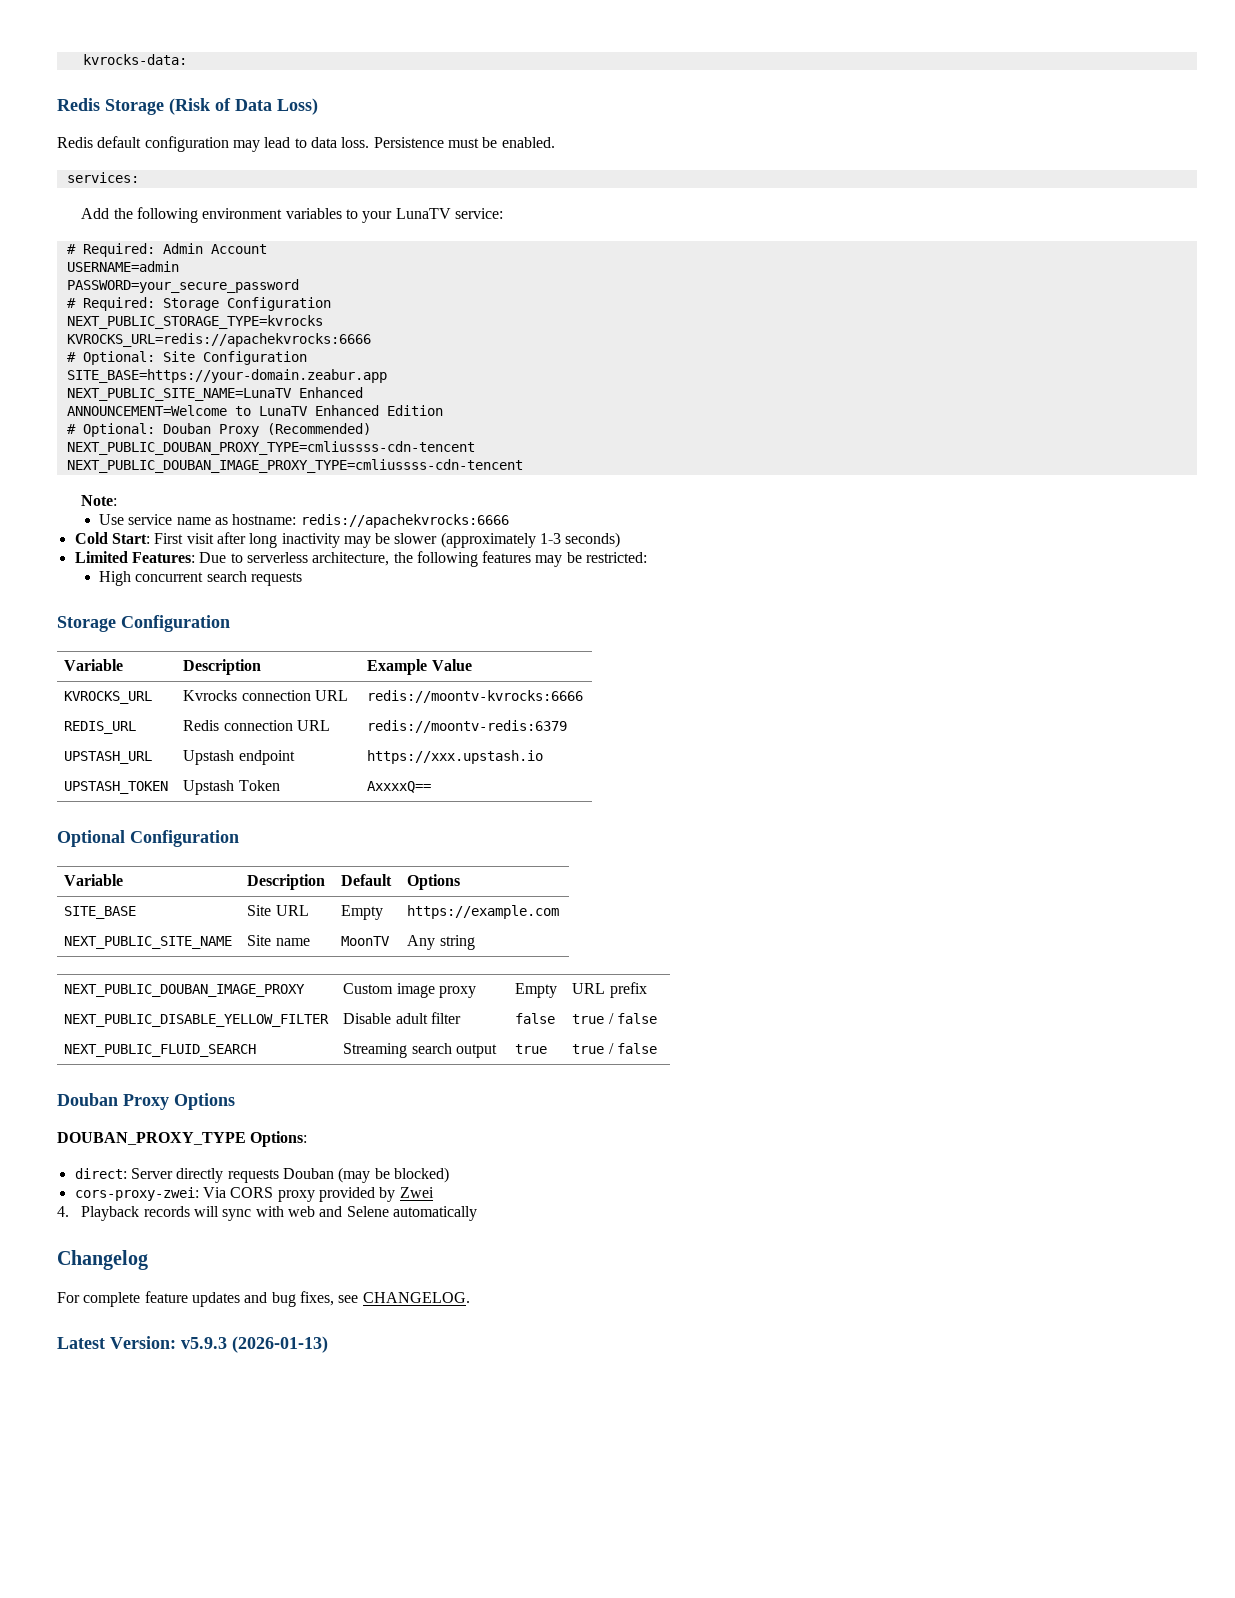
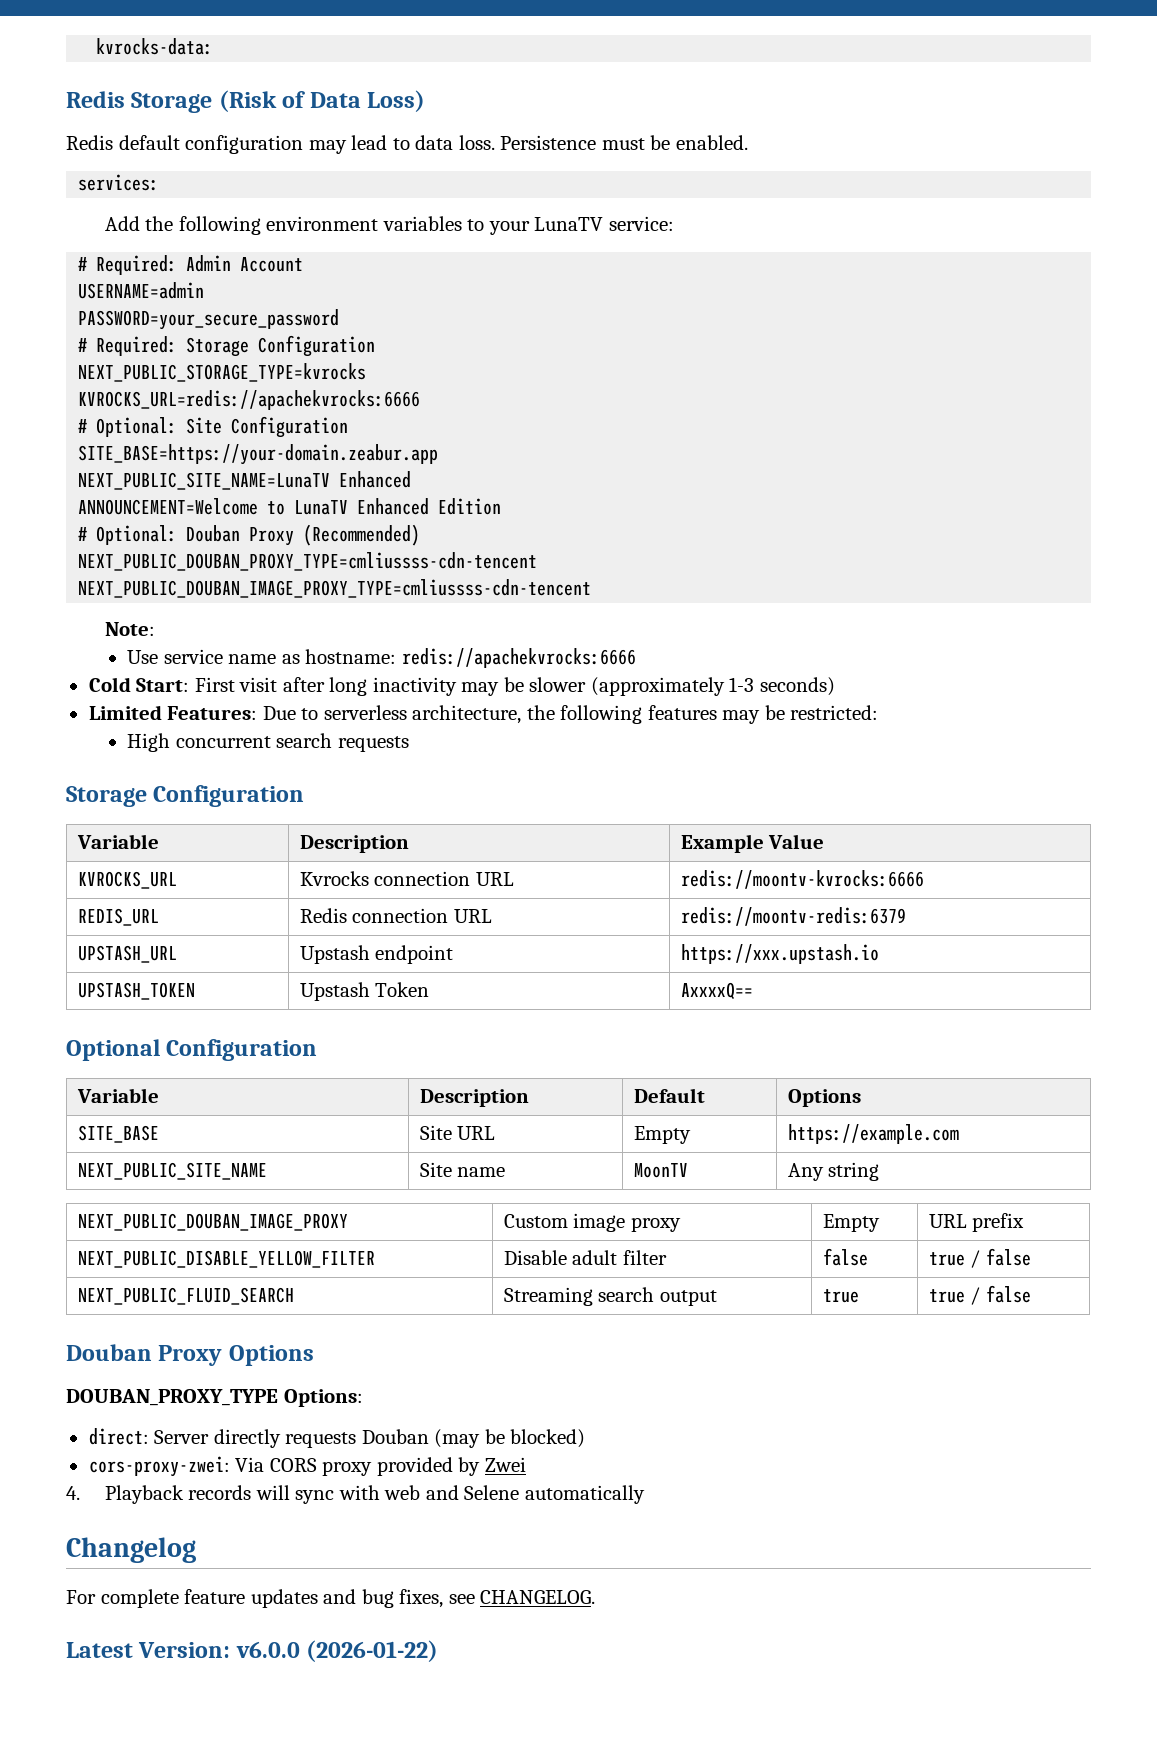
[181,1336,328,1353] v5.9.3 (2026-01-13) -> [235,1640,439,1662] v6.0.0 (2026-01-22)

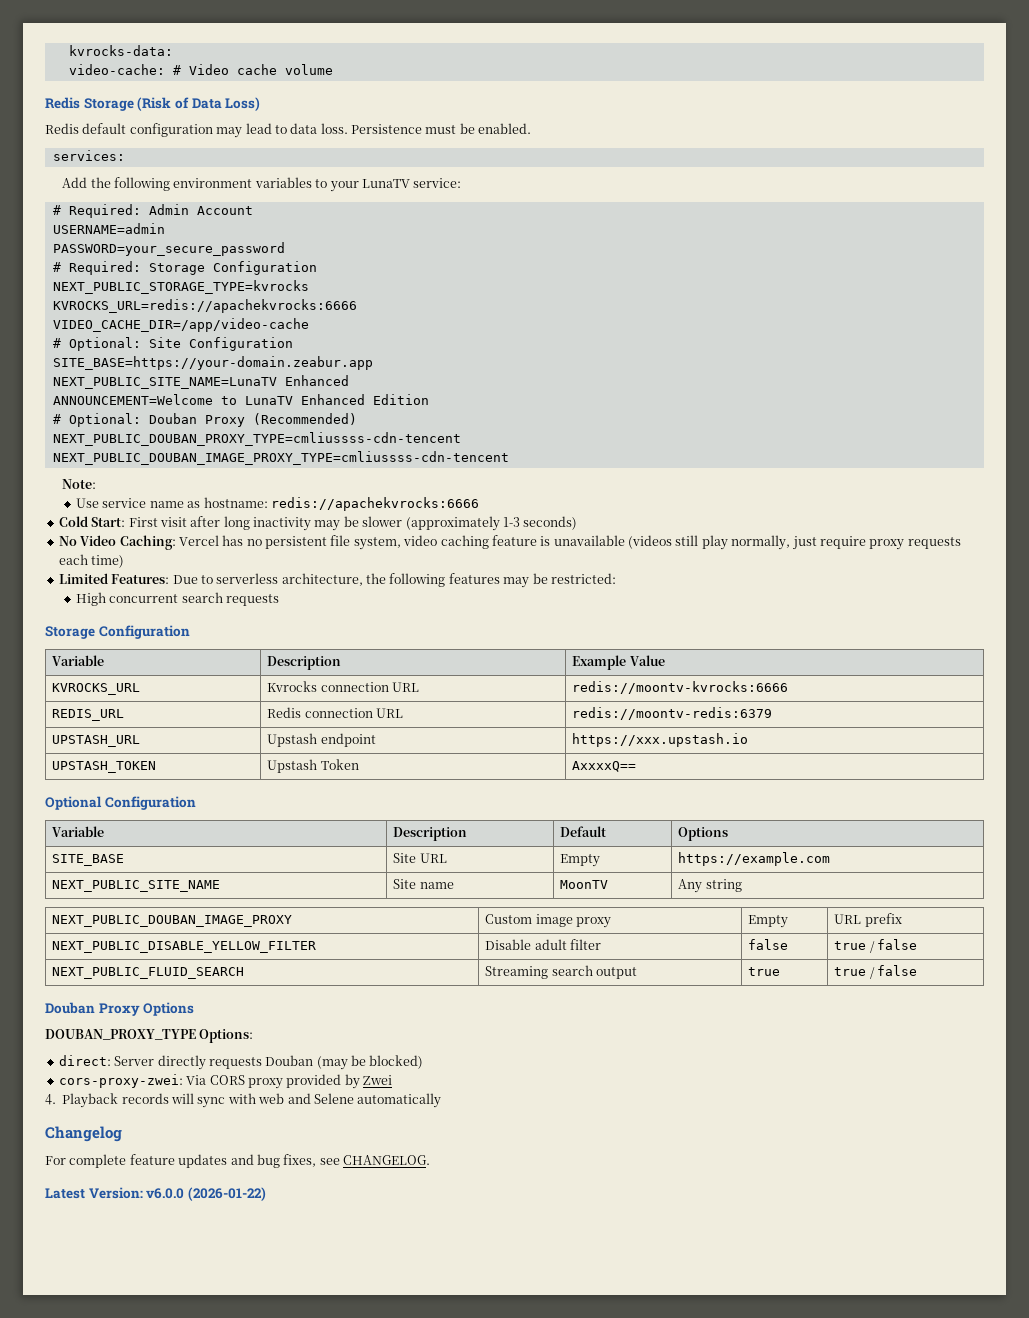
(214, 46) none -> [68,64,333,75] // video-cache: # Video cache volume
(421, 400) none -> [52,318,309,332] // VIDEO_CACHE_DIR=/app/video-cache
(835, 686) none -> [58,535,961,550] [58,554,125,568] // No Video Caching: Vercel has no persistent file system, video caching feature is unavailable (videos still play normally, just require proxy requests each time)

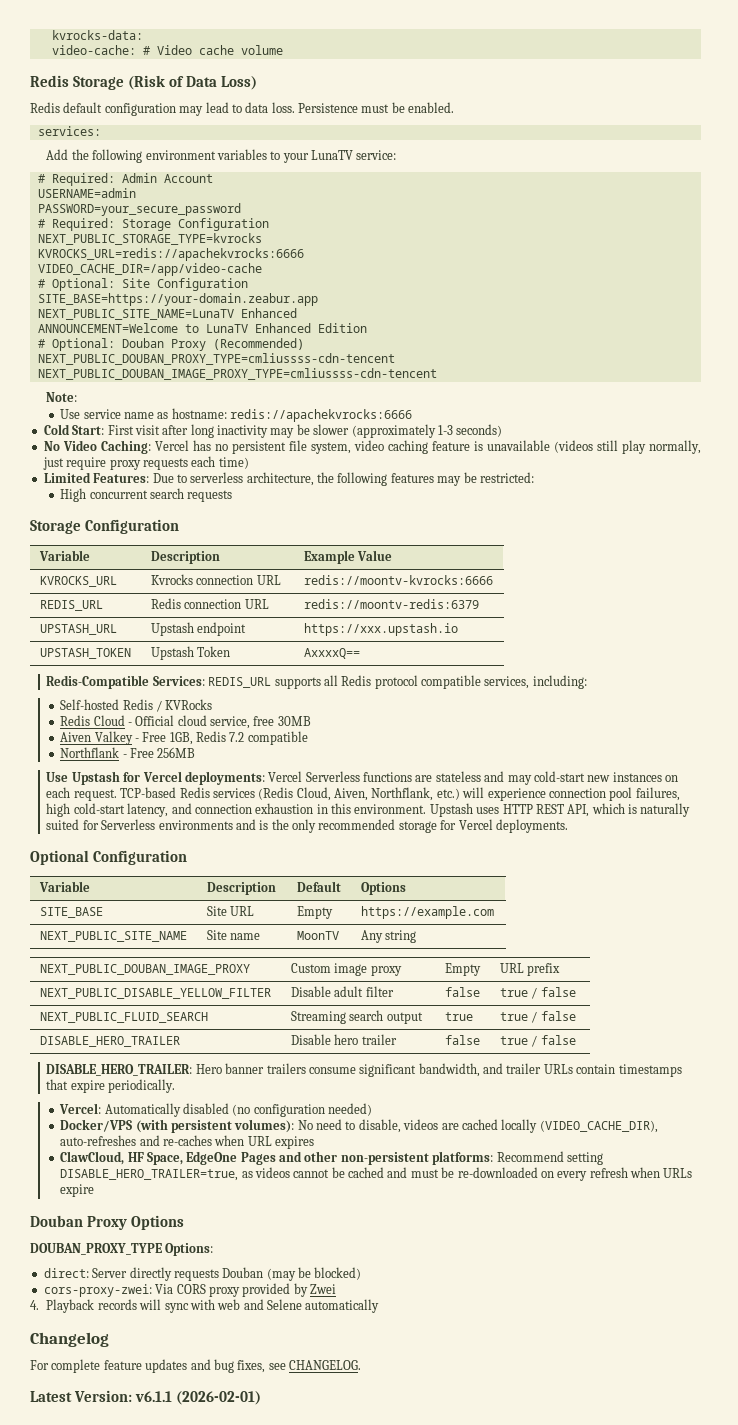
(637, 766) none -> [46,675,587,689] [60,699,213,712] [60,715,311,729] [60,731,308,745] [60,747,196,758] [46,771,679,785] [46,787,680,801] [46,803,691,817] [46,819,568,833] // Redis-Compatible Services: REDIS_URL supports all Redis protocol compatible services, including: // Self-hosted Redis / KVRocks // Redis Cloud - Official cloud service, free 30MB // Aiven Valkey - Free 1GB, Redis 7.2 compatible // Northflank - Free 256MB // Use Upstash for Vercel deployments: Vercel Serverless functions are stateless and may cold-start new instances on each request. TCP-based Redis services (Redis Cloud, Aiven, Northflank, etc.) will experience connection pool failures, high cold-start latency, and connection exhaustion in this environment. Upstash uses HTTP REST API, which is naturally suited for Serverless environments and is the only recommended storage for Vercel deployments.
(918, 970) none -> [39,1036,180,1047] [290,1034,397,1045] [444,1035,480,1045] [499,1035,576,1047] [46,1063,682,1077] [46,1079,176,1093] [59,1103,373,1117] [60,1119,658,1133] [60,1135,315,1149] [60,1151,603,1165] [60,1167,693,1181] [60,1184,95,1197] // DISABLE_HERO_TRAILER | Disable hero trailer | false | true / false // DISABLE_HERO_TRAILER: Hero banner trailers consume significant bandwidth, and trailer URLs contain timestamps that expire periodically. // Vercel: Automatically disabled (no configuration needed) // Docker/VPS (with persistent volumes): No need to disable, videos are cached locally (VIDEO_CACHE_DIR), auto-refreshes and re-caches when URL expires // ClawCloud, HF Space, EdgeOne Pages and other non-persistent platforms: Recommend setting DISABLE_HERO_TRAILER=true, as videos cannot be cached and must be re-downloaded on every refresh when URLs expire
[146,1187,266,1201] v6.0.0 (2026-01-22) -> [134,1391,261,1405] v6.1.1 (2026-02-01)

